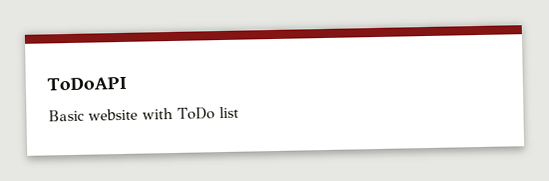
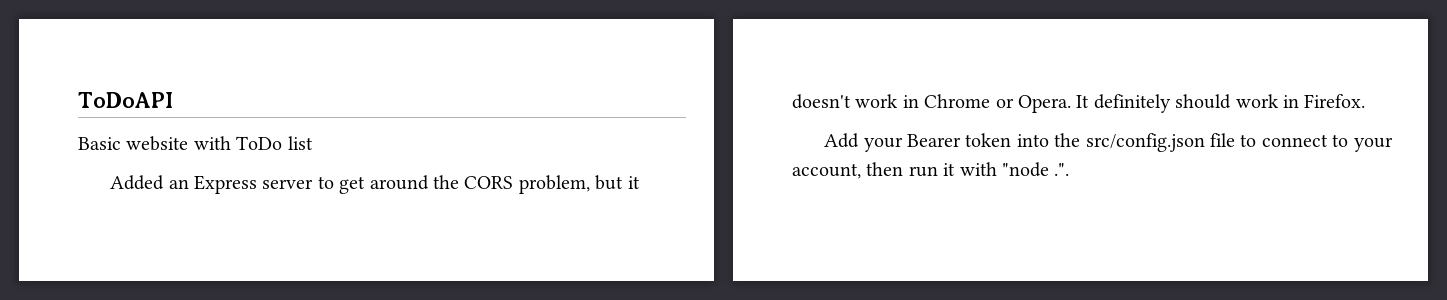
(239, 112) none -> [110,175,640,194] [792,94,1366,113] [824,133,1393,152] [792,162,1070,179] // Added an Express server to get around the CORS problem, but it doesn't work in Chrome or Opera. It definitely should work in Firefox. // Add your Bearer token into the src/config.json file to connect to your account, then run it with "node .".

